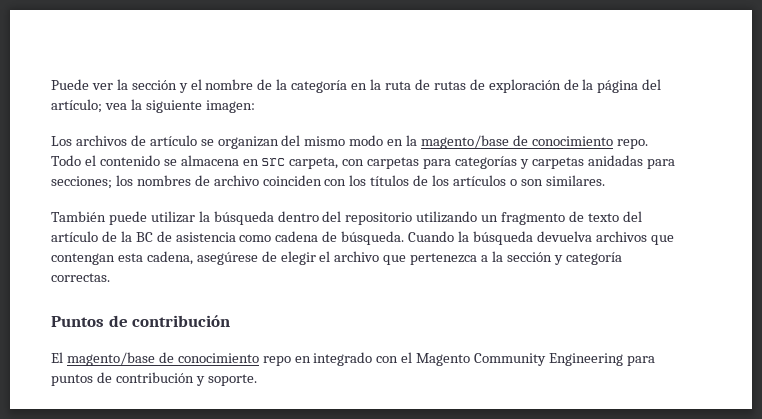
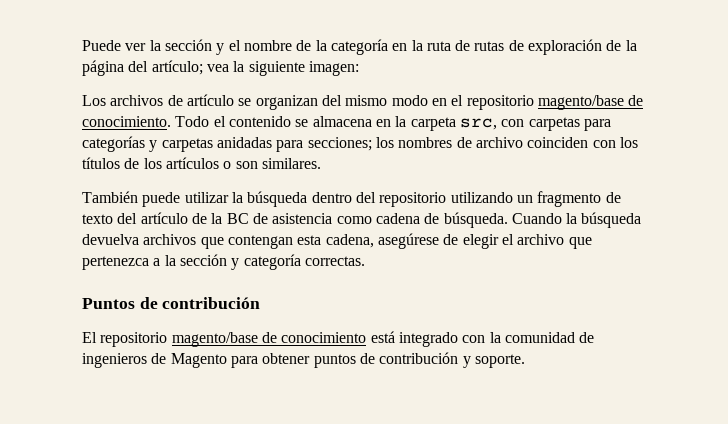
[406,135,648,149] la magento/base de conocimiento repo. -> [451,95,644,110] [82,116,171,127] el repositorio magento/base de conocimiento.
[261,157,339,169] src carpeta, -> [395,116,497,131] la carpeta src,
[66,352,655,366] magento/base de conocimiento repo en integrado con el Magento Community Engineering para -> [100,331,595,347] [82,353,311,368] repositorio magento/base de conocimiento está integrado con la comunidad de ingenieros de Magento para obtener

